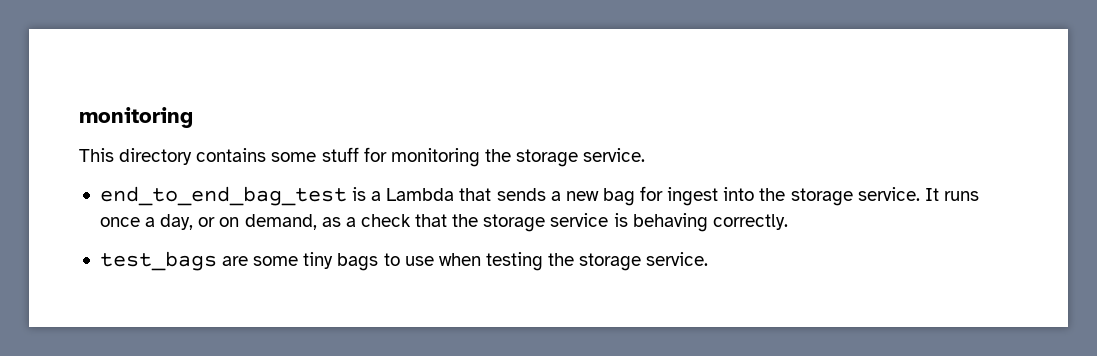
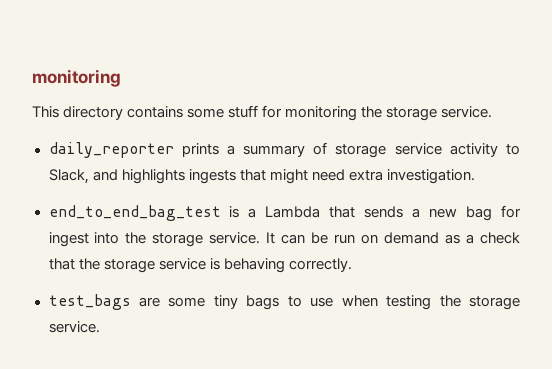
(646, 155) none -> [48,142,520,158] [48,169,475,184] // daily_reporter prints a summary of storage service activity to Slack, and highlights ingests that might need extra investigation.
[943,191,979,201] [99,214,317,230] runs once a day, or on demand, -> [281,232,440,244] can be run on demand

